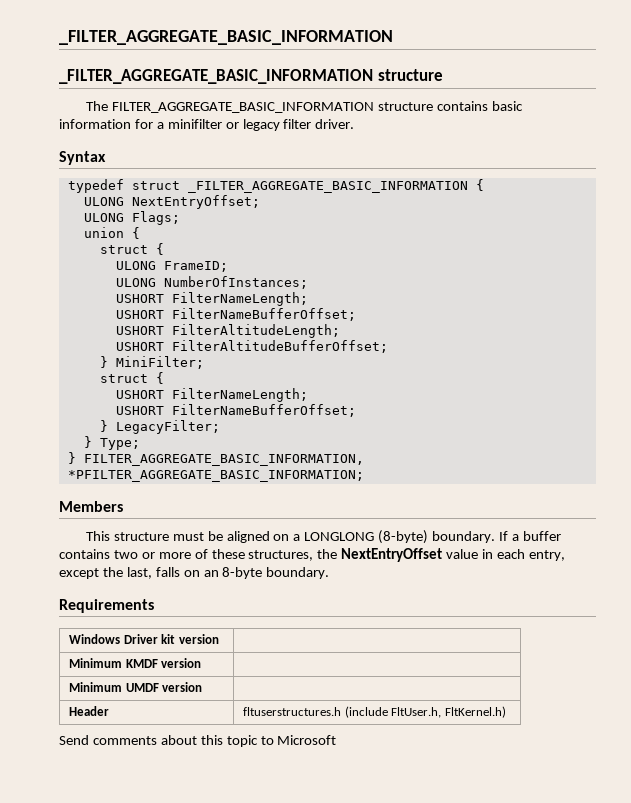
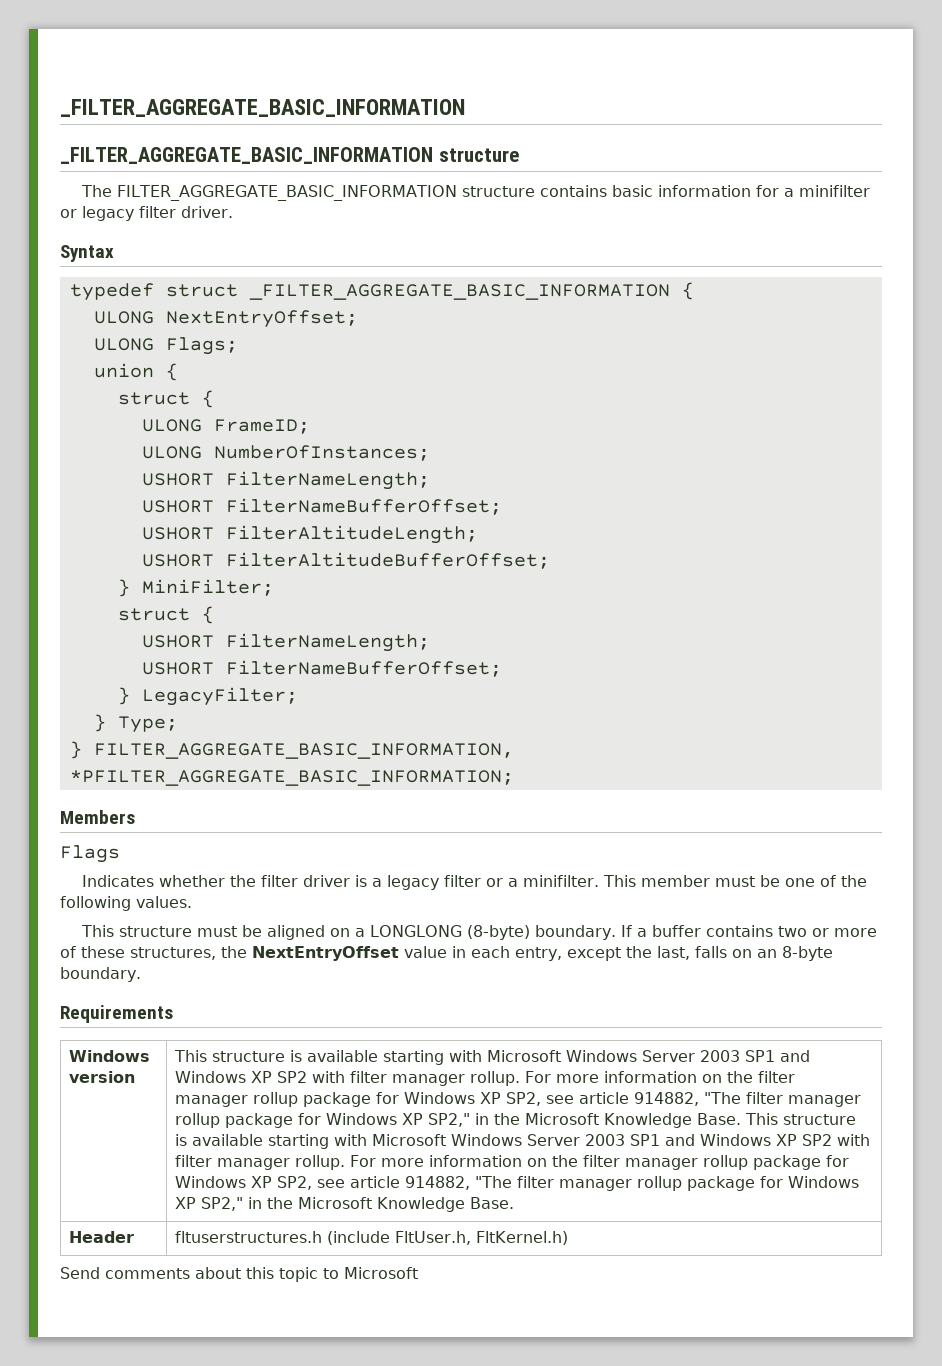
(123, 506) none -> [60,845,120,863] [82,875,868,890] [60,896,192,911] // Flags // Indicates whether the filter driver is a legacy filter or a minifilter. This member must be one of the following values.
[123,634,219,644] [69,658,202,668] [69,682,203,692] Driver kit version | // Minimum KMDF version | // Minimum UMDF version | -> [69,1071,136,1083] [174,1050,811,1065] [175,1071,796,1086] [175,1092,862,1107] [175,1113,857,1128] [175,1134,871,1149] [175,1155,850,1170] [175,1176,860,1191] [175,1197,515,1212] version | This structure is available starting with Microsoft Windows Server 2003 SP1 and Windows XP SP2 with filter manager rollup. For more information on the filter manager rollup package for Windows XP SP2, see article 914882, "The filter manager rollup package for Windows XP SP2," in the Microsoft Knowledge Base. This structure is available starting with Microsoft Windows Server 2003 SP1 and Windows XP SP2 with filter manager rollup. For more information on the filter manager rollup package for Windows XP SP2, see article 914882, "The filter manager rollup package for Windows XP SP2," in the Microsoft Knowledge Base.

